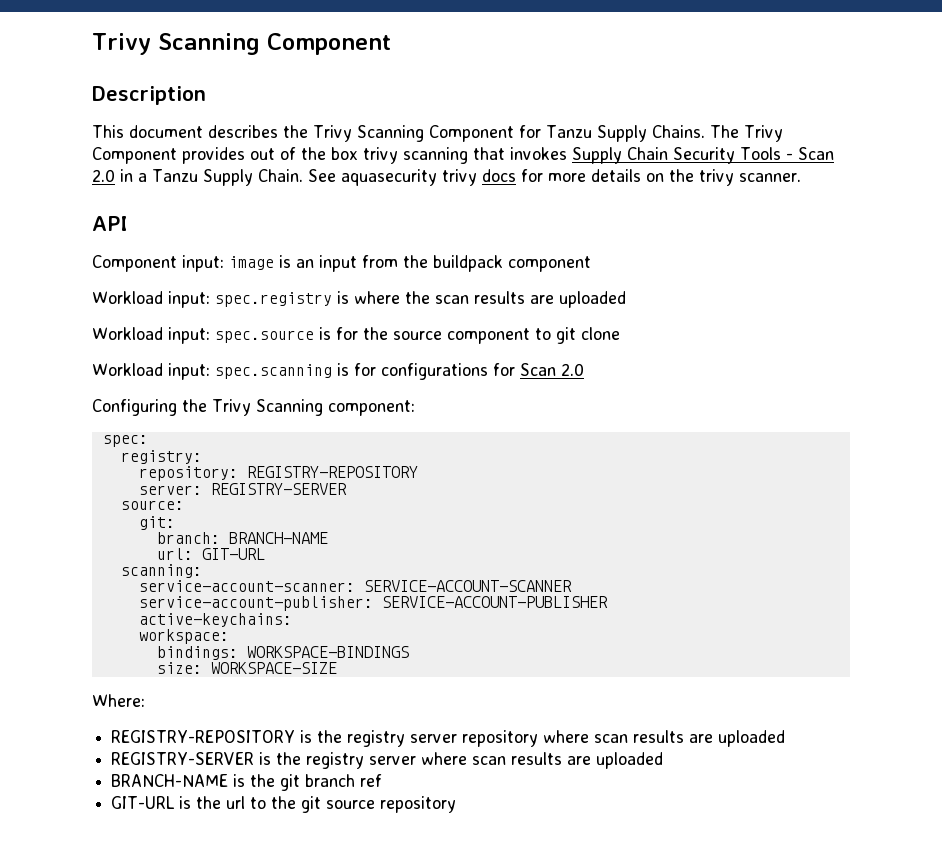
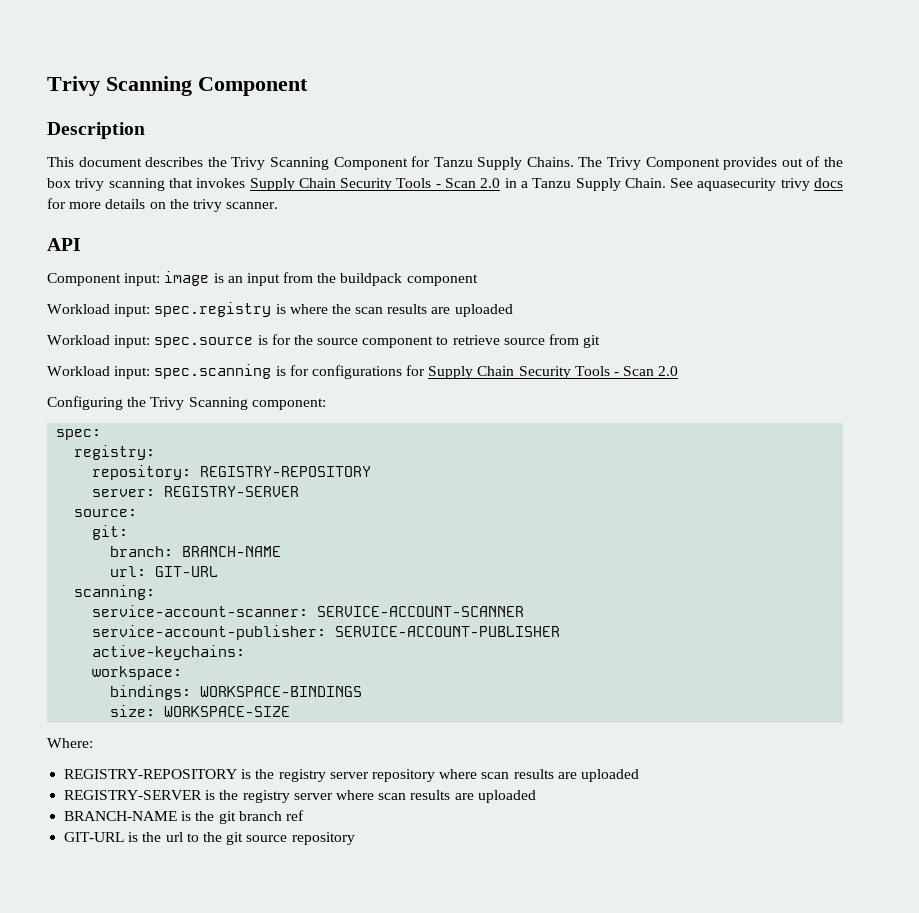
[556,327,620,344] git clone -> [452,334,601,348] retrieve source from git
(515, 369) none -> [428,366,620,379] Supply Chain Security Tools -

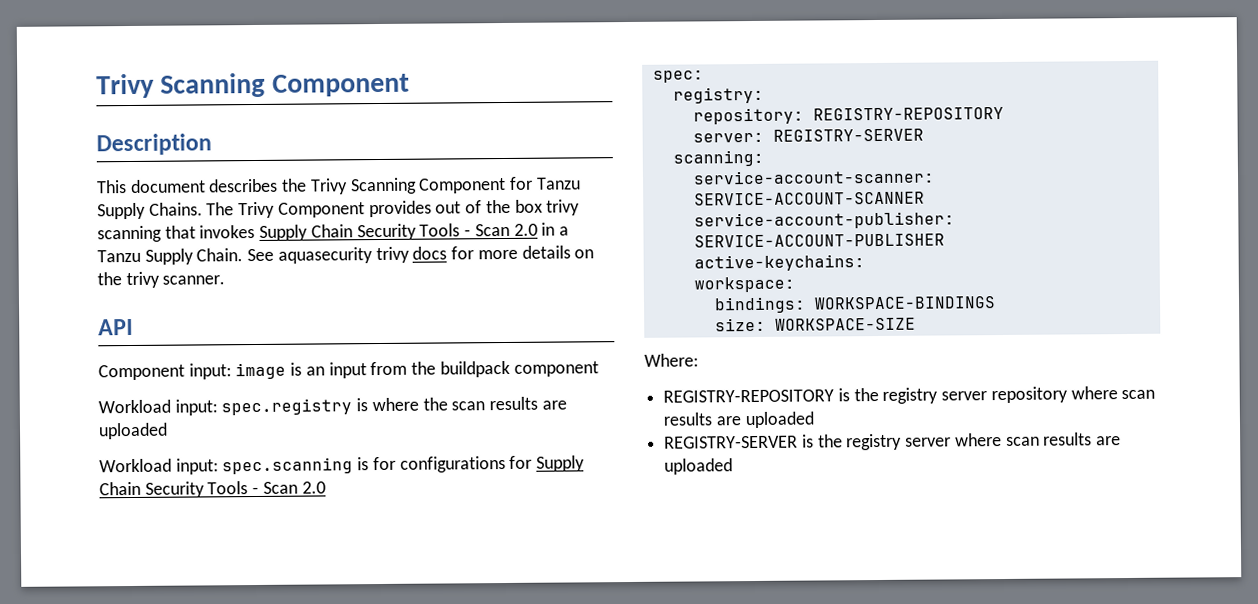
[47,334,601,348] // Workload input: spec.source is for the source component to retrieve source from git -> (168, 431) none
[47,396,326,410] // Configuring the Trivy Scanning component: -> (326, 487) none
[74,509,138,517] [92,525,129,540] [110,546,282,557] [110,566,219,577] // source: // git: // branch: BRANCH-NAME // url: GIT-URL -> (924, 135) none
[64,810,304,824] [64,832,355,845] // BRANCH-NAME is the git branch ref // GIT-URL is the url to the git source repository -> (734, 466) none

